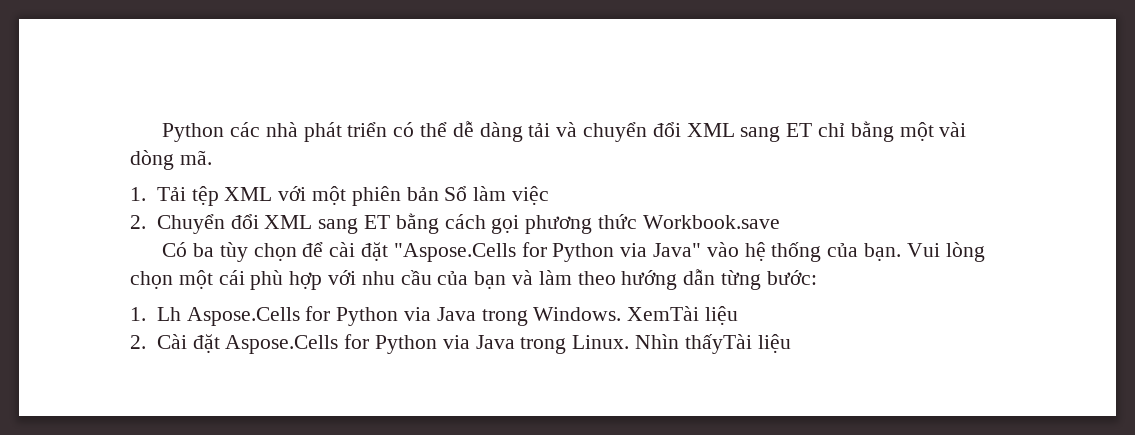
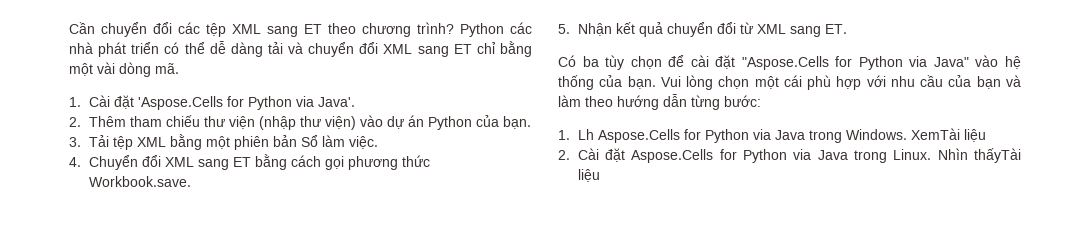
(162, 132) none -> [69,22,454,37] Cần chuyển đổi các tệp XML sang ET theo chương trình?
(146, 194) none -> [88,95,355,110] [69,115,531,130] [69,137,81,147] Cài đặt 'Aspose.Cells for Python via Java'. // 2. Thêm tham chiếu thư viện (nhập thư viện) vào dự án Python của bạn. // 3.
[278,186,307,201] với -> [169,134,202,150] bằng
[511,186,549,205] [130,215,146,229] việc // 2. -> [348,136,378,149] [69,157,81,167] việc. // 4.
[642,215,780,229] Workbook.save -> [88,176,191,187] [558,22,847,37] Workbook.save. // 5. Nhận kết quả chuyển đổi từ XML sang ET.

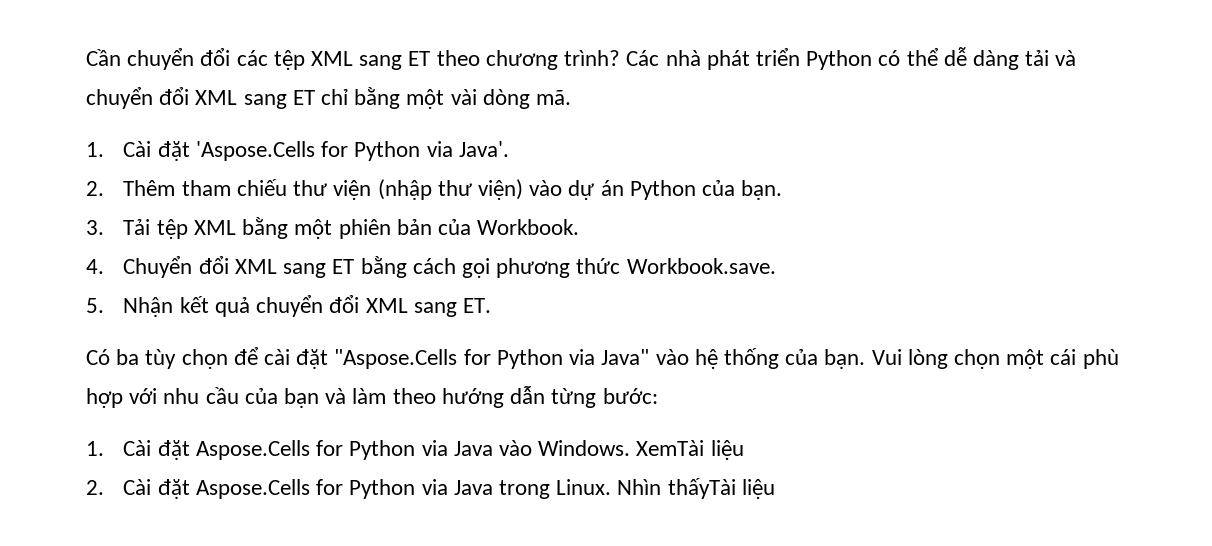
[460,22,532,37] Python các -> [626,50,660,66] Các
(160, 48) none -> [806,50,873,70] Python
[300,135,378,149] Sổ làm việc. -> [437,219,580,235] của Workbook.
[739,22,753,34] từ -> (360, 304) none
[577,129,842,143] Lh Aspose.Cells for Python via Java trong -> [123,440,532,460] Cài đặt Aspose.Cells for Python via Java vào

